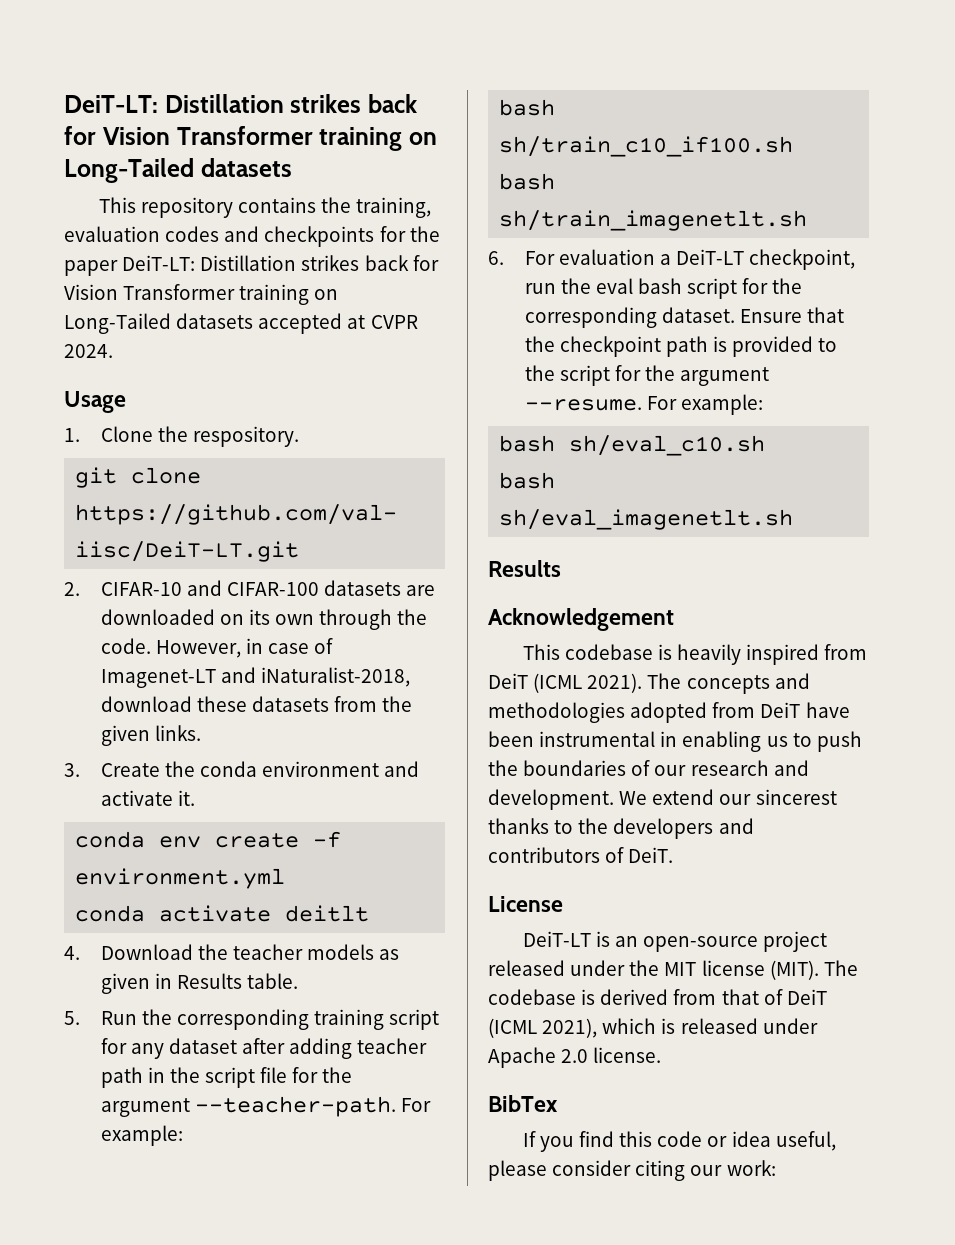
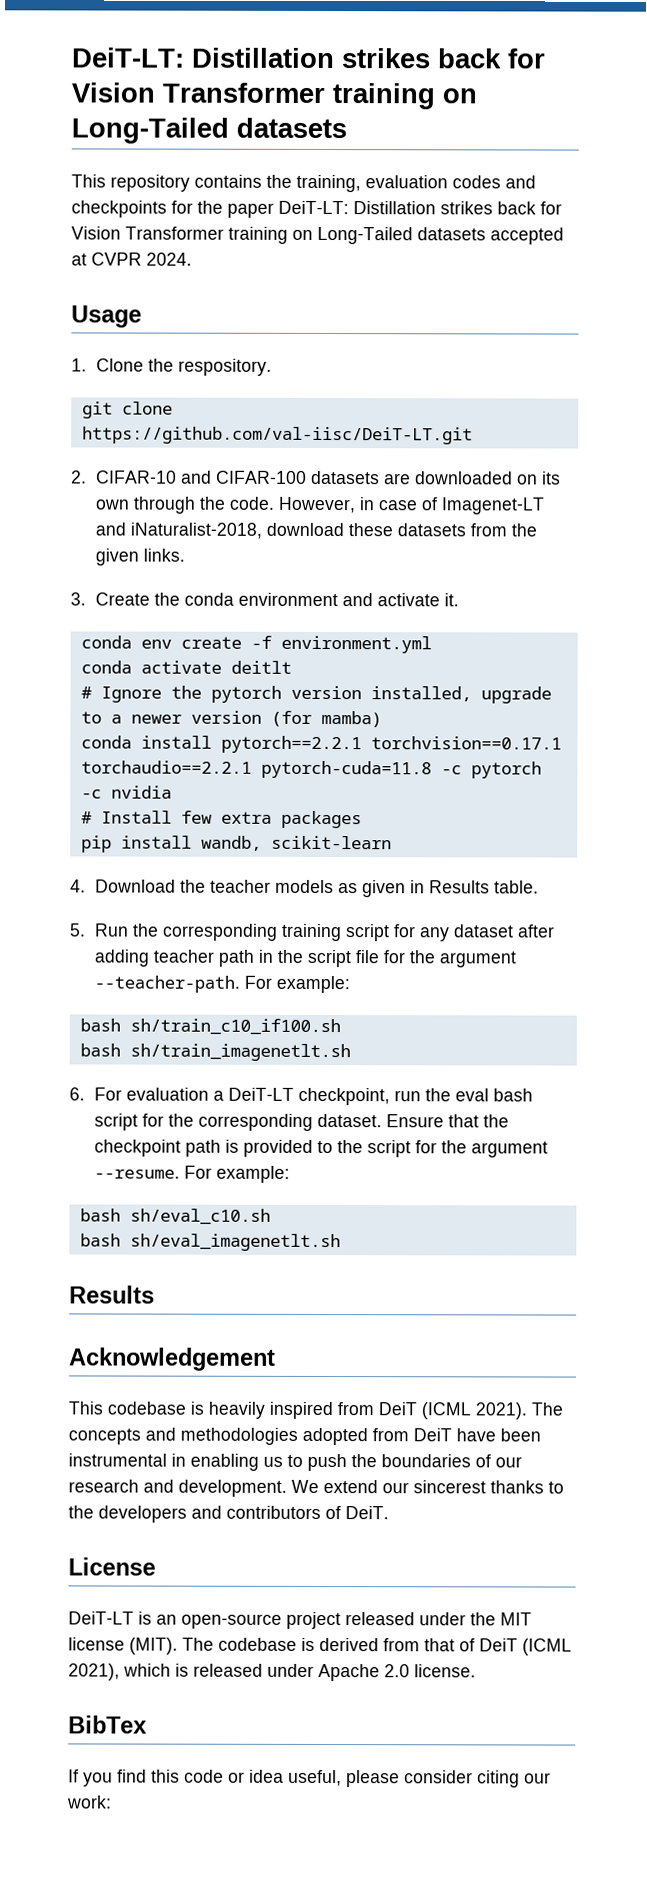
(370, 913) none -> [80,685,552,704] [80,710,382,728] [80,735,562,754] [80,760,542,779] [80,785,172,799] [80,810,362,829] [80,835,392,853] // # Ignore the pytorch version installed, upgrade to a newer version (for mamba) // conda install pytorch==2.2.1 torchvision==0.17.1 torchaudio==2.2.1 pytorch-cuda=11.8 -c pytorch -c nvidia // # Install few extra packages // pip install wandb, scikit-learn

